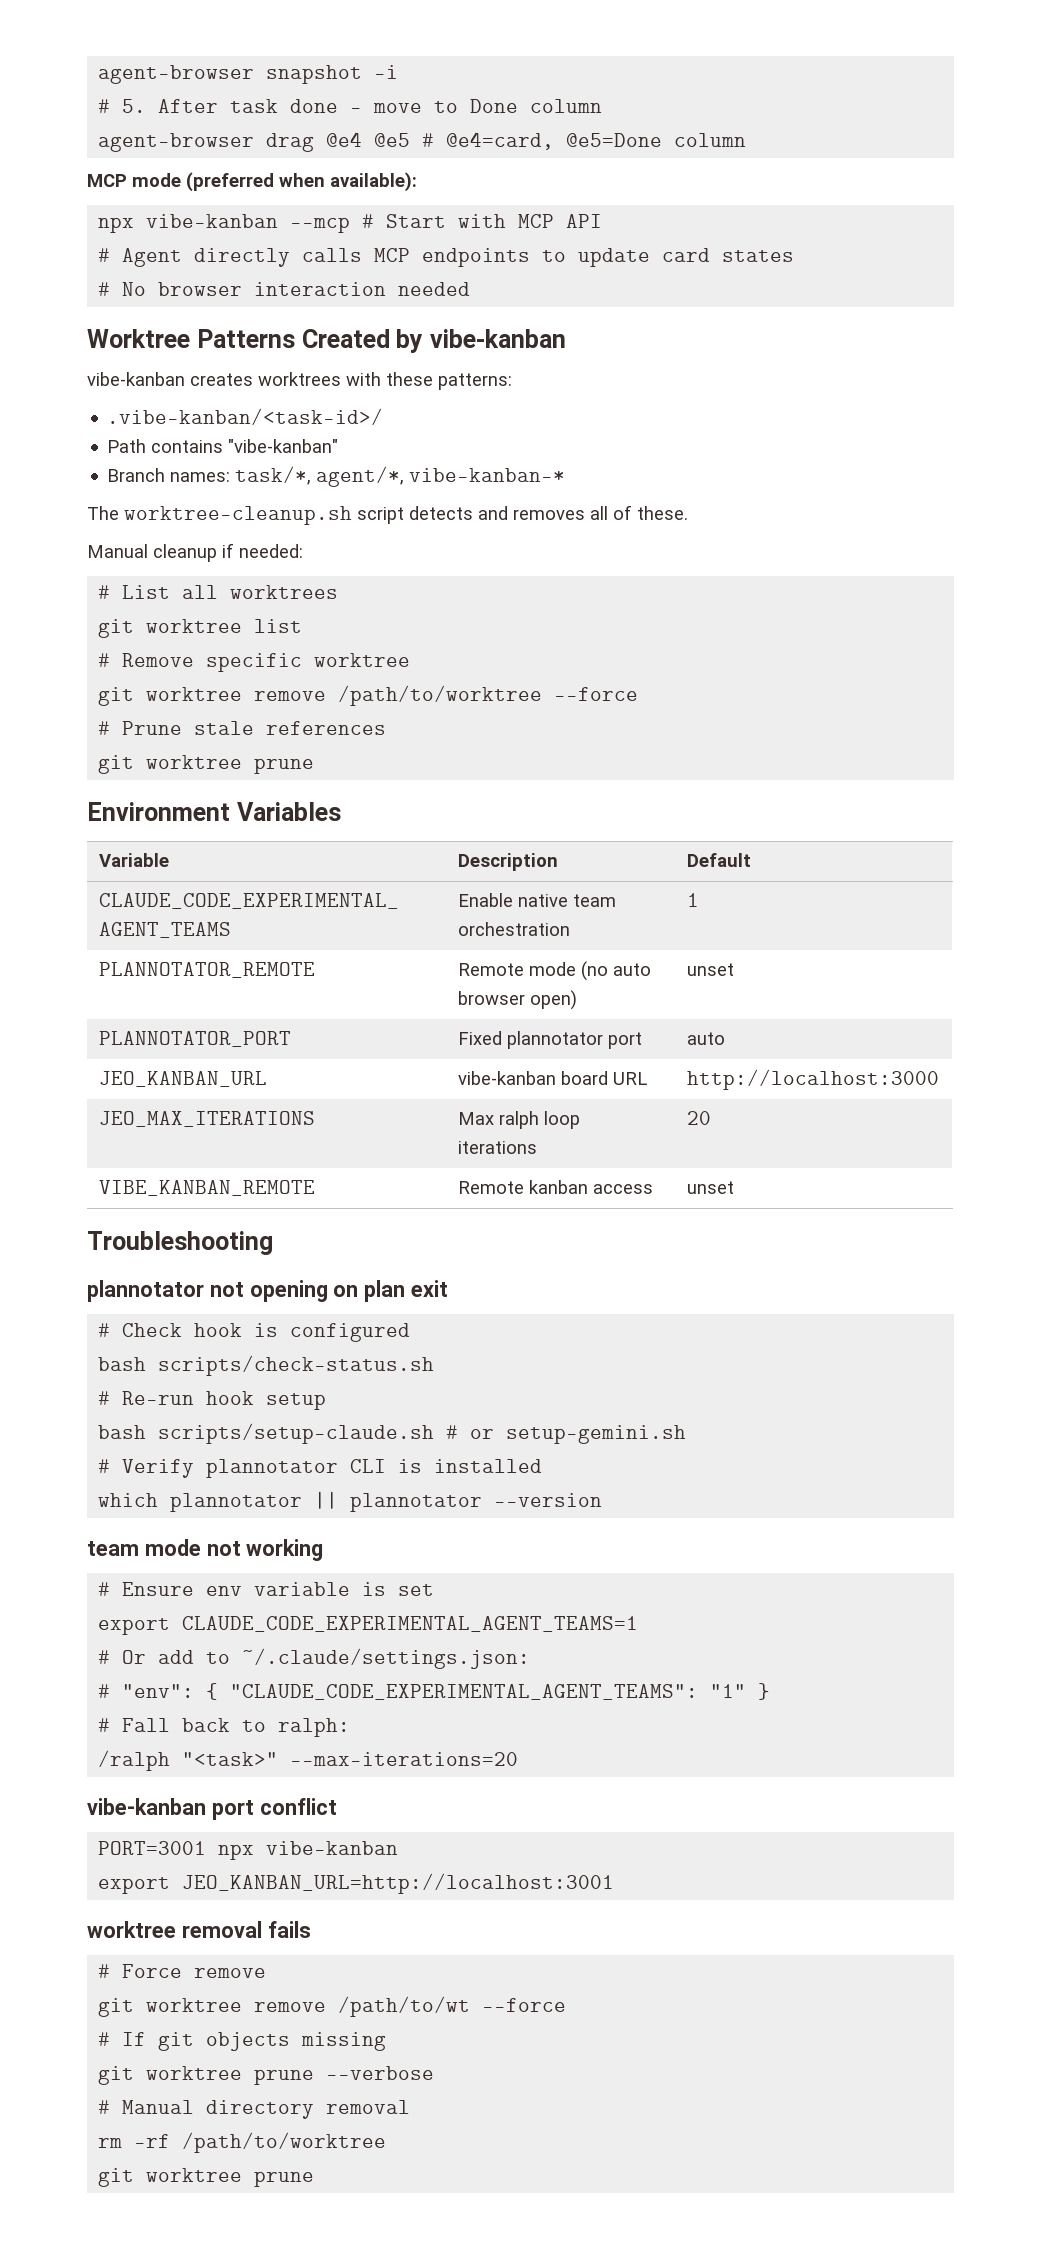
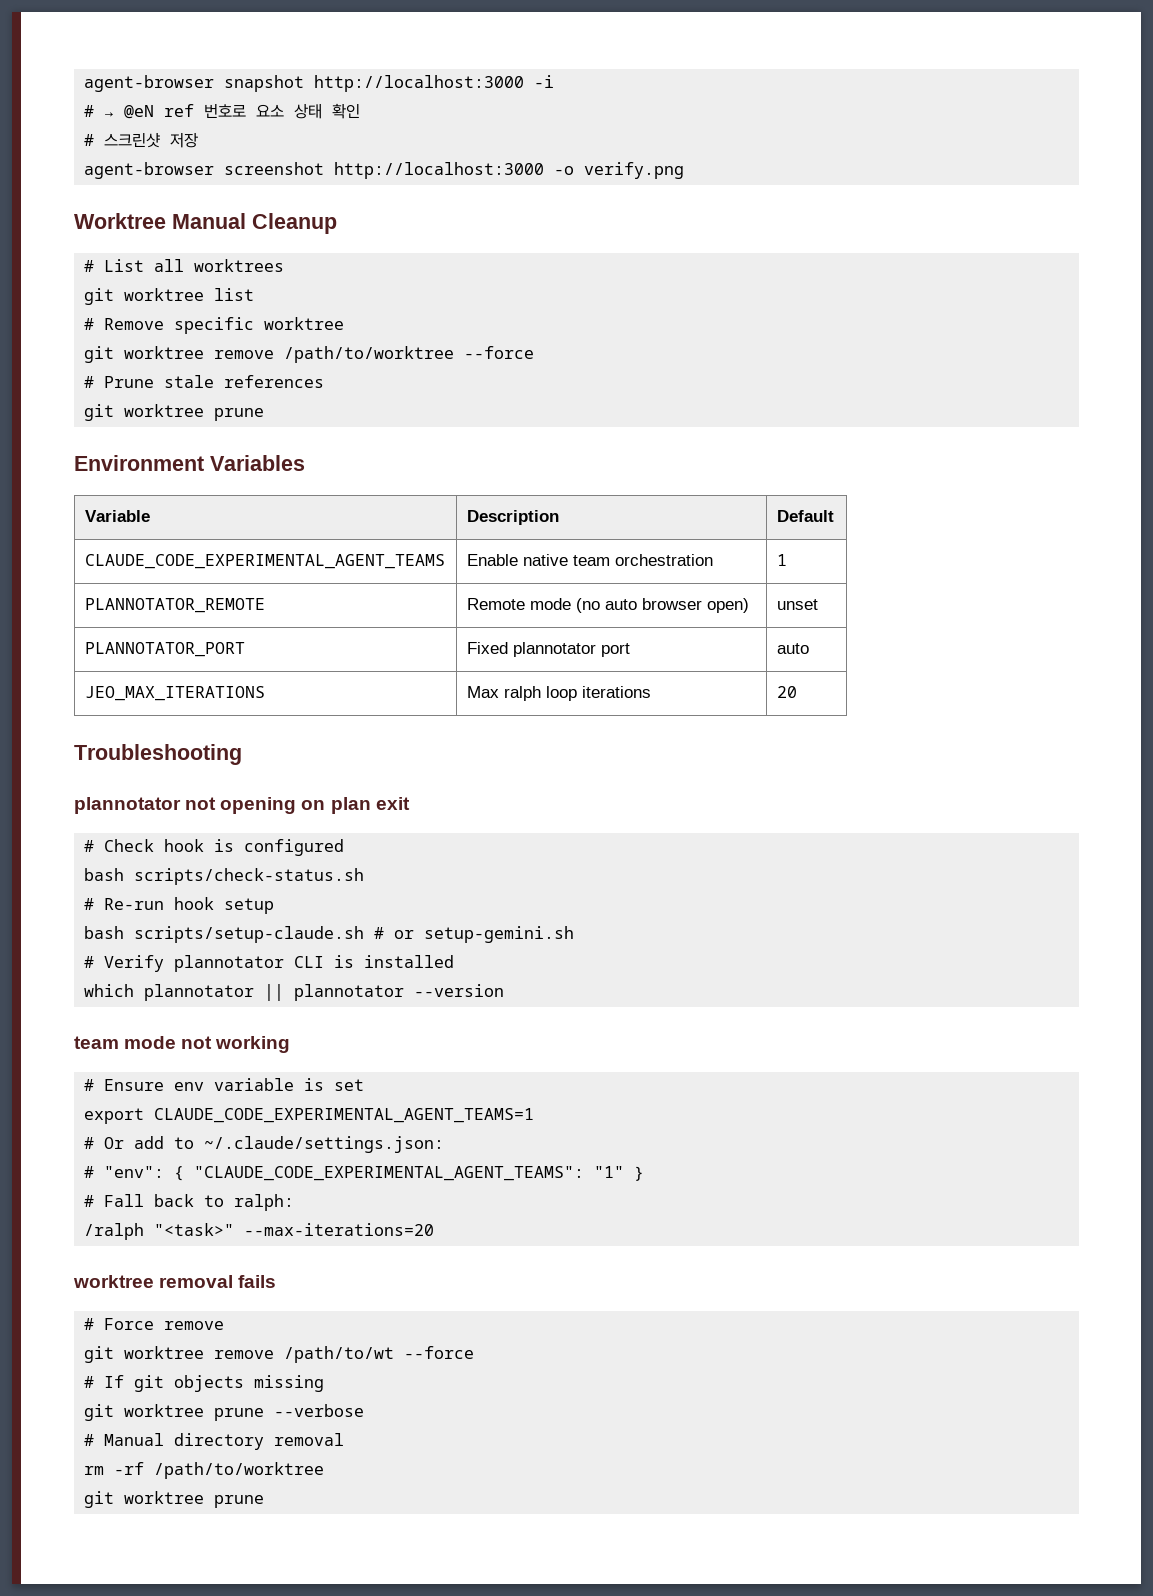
(363, 74) none -> [314,75,525,92] http://localhost:3000
[122,99,603,113] [98,132,747,152] [87,172,417,192] [98,214,603,233] [98,248,795,267] [98,282,471,296] [87,329,566,353] [87,372,512,390] [107,408,384,425] [107,439,339,453] [107,466,566,487] [87,505,688,525] [87,543,303,562] 5. After task done — move to Done column // agent-browser drag @e4 @e5 # @e4=card, @e5=Done column // MCP mode (preferred when available): // npx vibe-kanban --mcp # Start with MCP API // # Agent directly calls MCP endpoints to update card states // # No browser interaction needed // Worktree Patterns Created by vibe-kanban // vibe-kanban creates worktrees with these patterns: // .vibe-kanban/<task-id>/ // Path contains "vibe-kanban" // Branch names: task/*, agent/*, vibe-kanban-* // The worktree-cleanup.sh script detects and removes all of these. // Manual cleanup if needed: -> [104,103,361,119] [84,132,199,148] [84,162,685,179] [74,213,337,234] → @eN ref 번호로 요소 상태 확인 // # 스크린샷 저장 // agent-browser screenshot http://localhost:3000 -o verify.png // Worktree Manual Cleanup
[99,1071,268,1087] [458,1071,648,1085] [687,1069,940,1090] // JEO_KANBAN_URL | vibe-kanban board URL | http://localhost:3000 -> (809, 648) none
[99,1180,316,1196] [458,1180,654,1194] [687,1181,735,1194] // VIBE_KANBAN_REMOTE | Remote kanban access | unset -> (797, 692) none
[87,1798,337,1820] [98,1841,399,1860] [98,1873,615,1894] // vibe-kanban port conflict // PORT=3001 npx vibe-kanban // export JEO_KANBAN_URL=http://localhost:3001 -> (435, 1229) none

